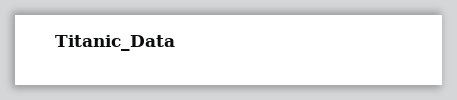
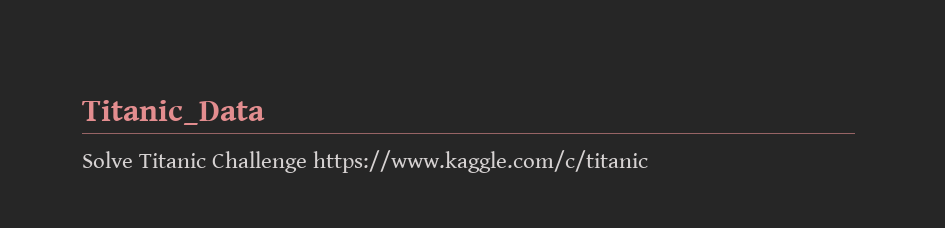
(175, 43) none -> [82,150,649,173] // Solve Titanic Challenge https://www.kaggle.com/c/titanic

